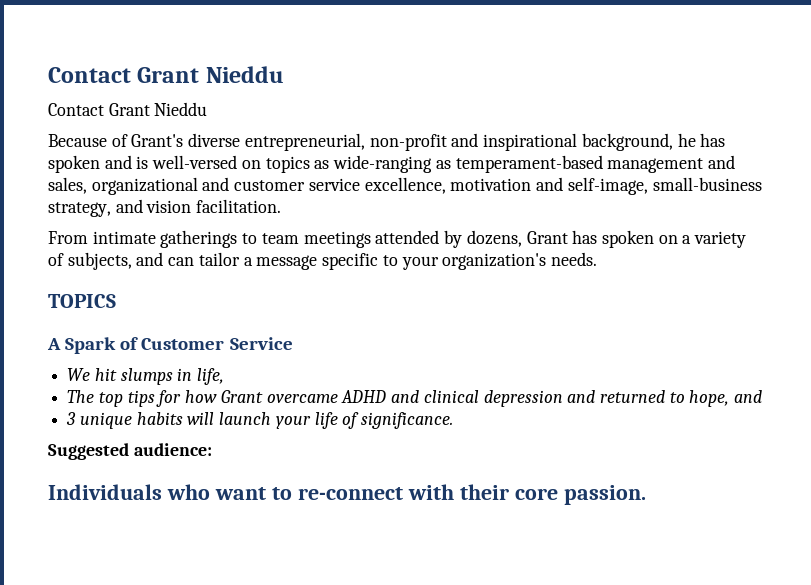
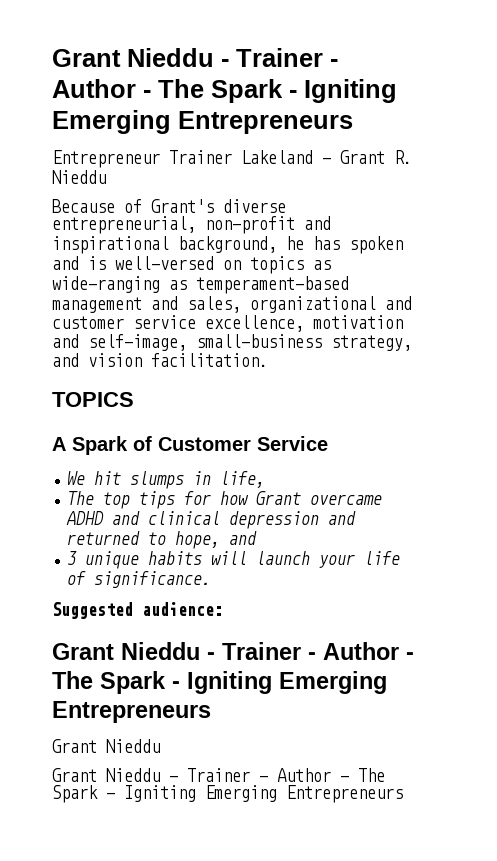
[48,66,284,83] [48,103,150,116] Contact Grant Nieddu // Contact Grant -> [52,48,338,67] [52,79,397,103] [52,110,353,134] [52,150,412,168] Grant Nieddu - Trainer - Author - The Spark - Igniting Emerging Entrepreneurs // Entrepreneur Trainer Lakeland - Grant R.
[48,230,747,248] [48,252,597,270] // From intimate gatherings to team meetings attended by dozens, Grant has spoken on a variety of subjects, and can tailor a message specific to your organization's needs. -> (268, 360) none
[48,484,646,505] Individuals who want to re-connect with their core passion. -> [52,642,414,660] [52,671,387,694] [52,701,211,723] [52,739,160,753] [52,768,385,782] [52,785,403,803] Grant Nieddu - Trainer - Author - The Spark - Igniting Emerging Entrepreneurs // Grant Nieddu // Grant Nieddu - Trainer - Author - The Spark - Igniting Emerging Entrepreneurs

